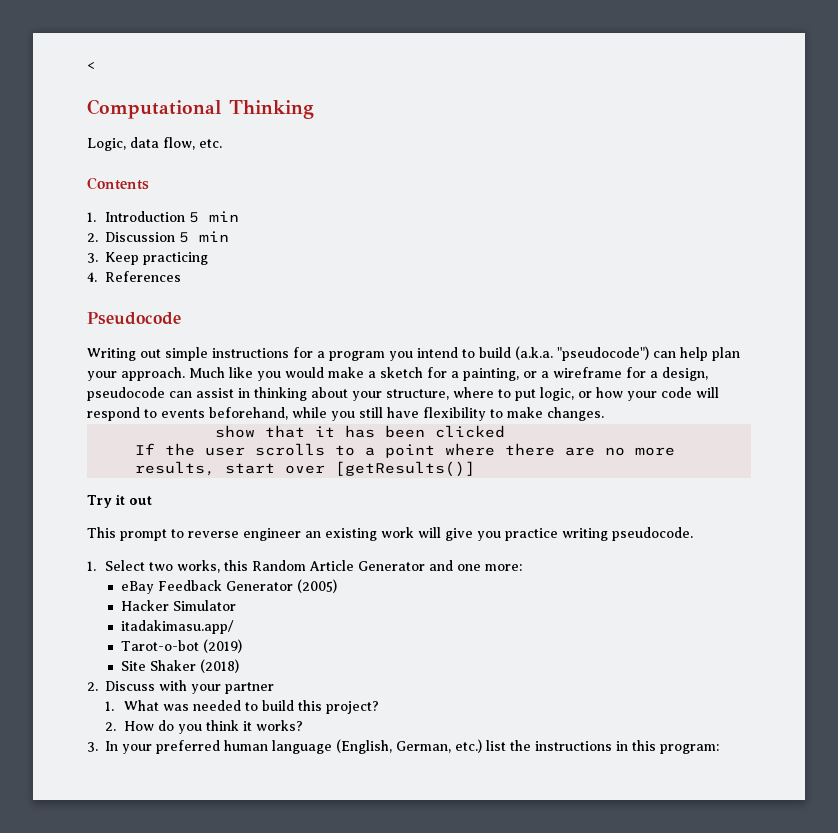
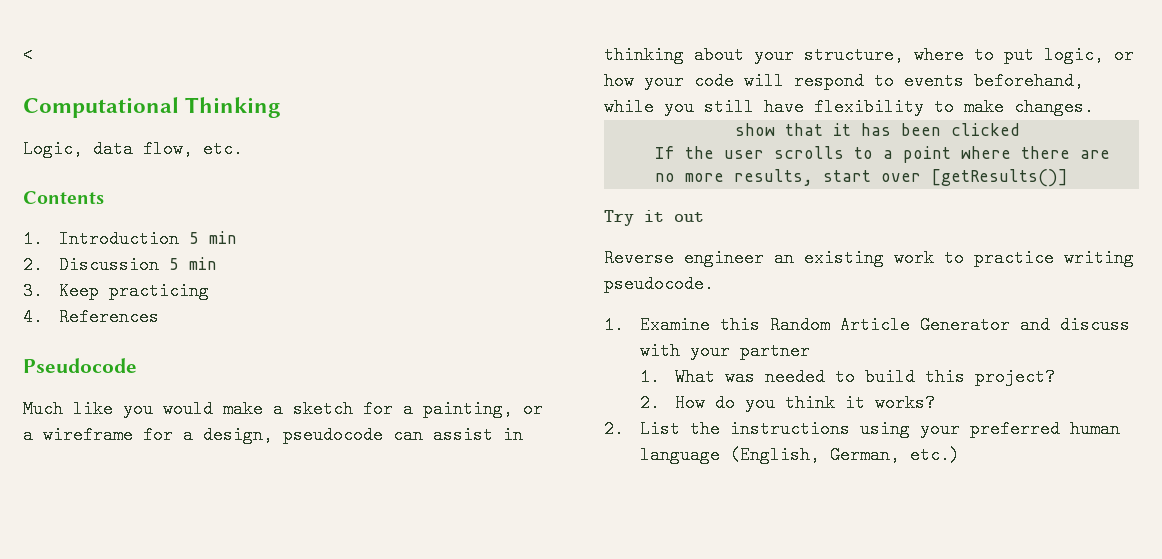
[87,346,740,361] [87,367,185,381] Writing out simple instructions for a program you intend to build (a.k.a. "pseudocode") can help plan your approach. -> (137, 365) none
[87,527,239,541] This prompt to reverse -> [604,249,674,267] Reverse
[418,527,501,541] will give you -> [944,249,964,267] to
[105,560,221,573] Select two works, -> [639,316,710,334] Examine
[457,564,523,571] [120,579,337,594] [120,600,236,611] [120,620,234,634] [120,639,242,653] [120,659,239,673] [87,681,156,691] one more: // eBay Feedback Generator (2005) // Hacker Simulator // itadakimasu.app/ // Tarot-o-bot (2019) // Site Shaker (2018) // 2. Discuss -> [1059,316,1130,334] discuss
[87,741,119,752] 3. In -> [604,420,910,438] 2. List the instructions using
[486,740,720,754] list the instructions in this program: -> (960, 455) none

